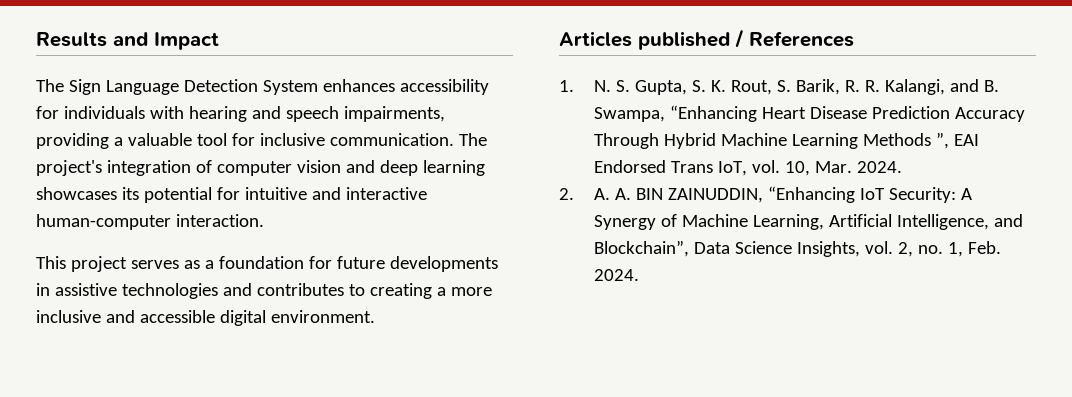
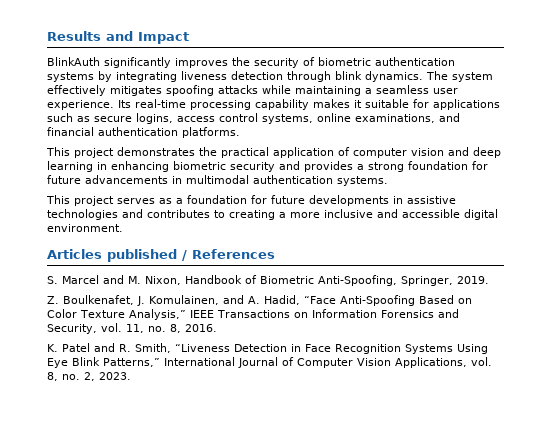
[36,79,489,95] [36,106,445,122] [36,133,487,149] [36,160,191,176] The Sign Language Detection System enhances accessibility for individuals with hearing and speech impairments, providing a valuable tool for inclusive communication. The project's integration -> [47,57,455,68] [47,71,493,82] [47,85,458,96] [47,99,500,110] [47,113,460,124] [47,127,240,138] [46,147,334,158] BlinkAuth significantly improves the security of biometric authentication systems by integrating liveness detection through blink dynamics. The system effectively mitigates spoofing attacks while maintaining a seamless user experience. Its real-time processing capability makes it suitable for applications such as secure logins, access control systems, online examinations, and financial authentication platforms. // This project demonstrates the practical application
[36,187,427,203] [36,214,264,230] showcases its potential for intuitive and interactive human-computer interaction. -> [97,161,488,172] [47,175,388,186] in enhancing biometric security and provides a strong foundation for future advancements in multimodal authentication systems.
[559,79,999,95] [593,105,1025,122] [593,132,979,149] [593,160,902,176] [559,186,972,203] [593,214,1023,230] [593,240,1001,257] [593,269,639,281] 1. N. S. Gupta, S. K. Rout, S. Barik, R. R. Kalangi, and B. Swampa, “Enhancing Heart Disease Prediction Accuracy Through Hybrid Machine Learning Methods ”, EAI Endorsed Trans IoT, vol. 10, Mar. 2024. // 2. A. A. BIN ZAINUDDIN, “Enhancing IoT Security: A Synergy of Machine Learning, Artificial Intelligence, and Blockchain”, Data Science Insights, vol. 2, no. 1, Feb. 2024. -> [47,275,489,286] [47,295,472,306] [47,309,459,320] [47,323,217,334] [47,343,488,354] [47,357,492,368] [47,372,131,381] S. Marcel and M. Nixon, Handbook of Biometric Anti-Spoofing, Springer, 2019. // Z. Boulkenafet, J. Komulainen, and A. Hadid, “Face Anti-Spoofing Based on Color Texture Analysis,” IEEE Transactions on Information Forensics and Security, vol. 11, no. 8, 2016. // K. Patel and R. Smith, “Liveness Detection in Face Recognition Systems Using Eye Blink Patterns,” International Journal of Computer Vision Applications, vol. 8, no. 2, 2023.

